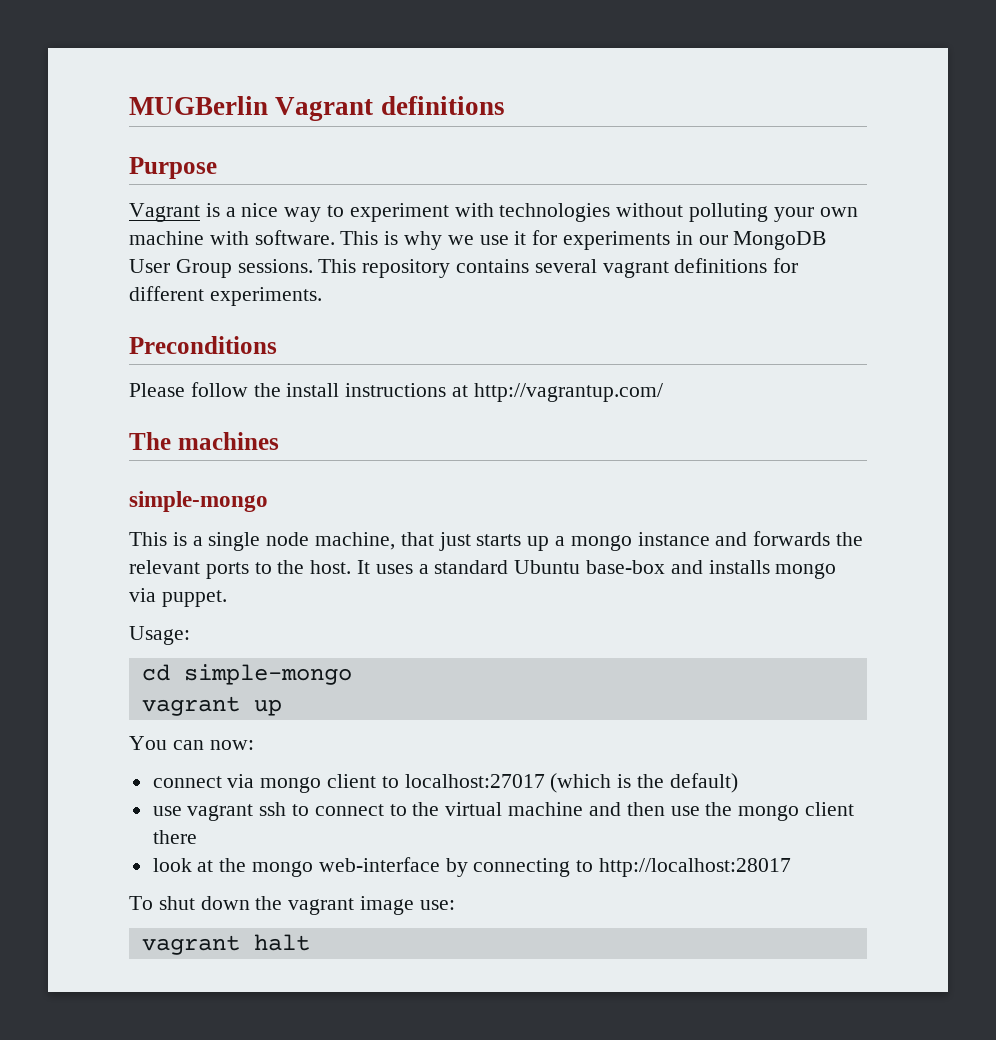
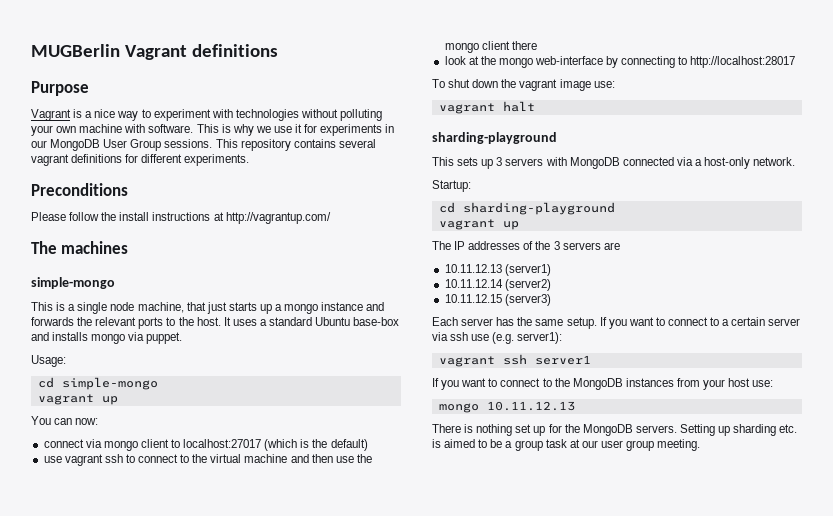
(310, 942) none -> [432,132,557,144] [432,157,796,169] [432,180,471,192] [438,202,615,215] [438,219,519,230] [432,241,620,250] [444,264,551,276] [444,279,551,291] [444,294,551,306] [432,317,801,329] [432,332,563,344] [438,354,591,367] [432,378,774,390] [438,401,575,413] [432,424,798,436] [432,439,701,451] // sharding-playground // This sets up 3 servers with MongoDB connected via a host-only network. // Startup: // cd sharding-playground // vagrant up // The IP addresses of the 3 servers are // 10.11.12.13 (server1) // 10.11.12.14 (server2) // 10.11.12.15 (server3) // Each server has the same setup. If you want to connect to a certain server via ssh use (e.g. server1): // vagrant ssh server1 // If you want to connect to the MongoDB instances from your host use: // mongo 10.11.12.13 // There is nothing set up for the MongoDB servers. Setting up sharding etc. is aimed to be a group task at our user group meeting.

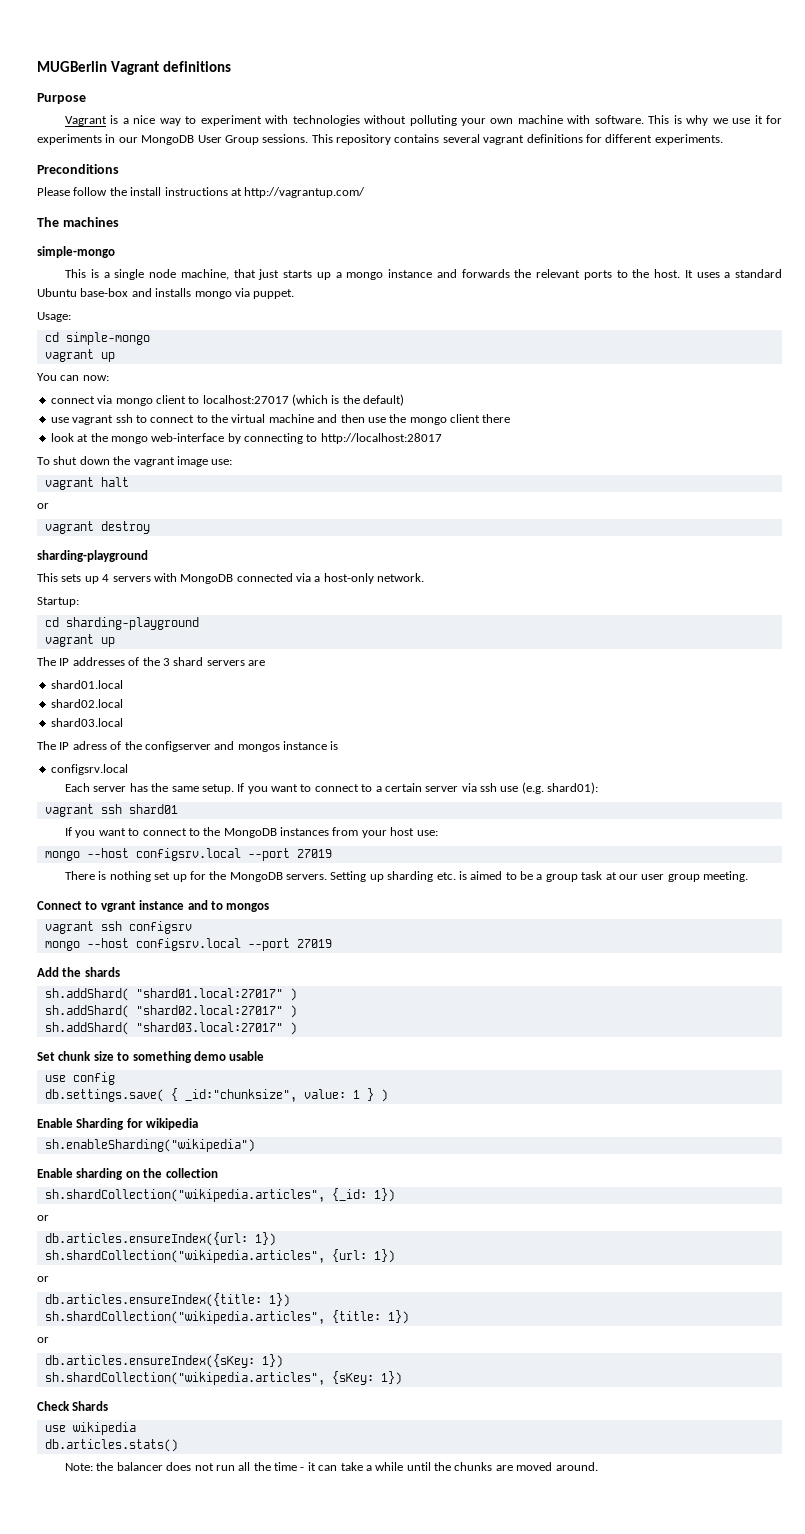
(535, 106) none -> [37,503,49,509] [44,521,150,534] // or // vagrant destroy
[496,157,503,166] 3 -> [102,574,110,582] 4
(560, 245) none -> [173,657,204,666] shard
[444,264,551,276] [444,279,551,291] [444,294,551,306] 10.11.12.13 (server1) // 10.11.12.14 (server2) // 10.11.12.15 (server3) -> [50,680,123,689] [50,699,123,708] [50,718,123,727] [37,741,339,752] [50,764,128,775] shard01.local // shard02.local // shard03.local // The IP adress of the configserver and mongos instance is // configsrv.local
[517,332,563,344] [438,354,591,367] server1): // vagrant ssh server1 -> [547,782,599,794] [44,804,178,817] shard01): // vagrant ssh shard01
[486,401,575,411] 10.11.12.13 -> [86,848,332,861] --host configsrv.local --port 27019
(701, 445) none -> [37,900,270,912] [44,921,192,934] [44,938,332,951] [37,967,120,977] [44,988,297,1001] [44,1005,297,1018] [44,1022,297,1035] [37,1051,265,1063] [44,1072,115,1085] [44,1088,388,1102] [37,1118,199,1130] [44,1139,255,1152] [37,1168,218,1180] [44,1188,395,1202] [37,1215,49,1221] [44,1232,276,1246] [44,1249,395,1263] [37,1276,49,1282] [44,1293,290,1307] [44,1310,409,1324] [37,1337,49,1343] [44,1354,283,1368] [44,1371,402,1385] [37,1401,109,1411] [44,1422,136,1435] [44,1439,178,1452] [64,1462,598,1471] // Connect to vgrant instance and to mongos // vagrant ssh configsrv // mongo --host configsrv.local --port 27019 // Add the shards // sh.addShard( "shard01.local:27017" ) // sh.addShard( "shard02.local:27017" ) // sh.addShard( "shard03.local:27017" ) // Set chunk size to something demo usable // use config // db.settings.save( { _id:"chunksize", value: 1 } ) // Enable Sharding for wikipedia // sh.enableSharding("wikipedia") // Enable sharding on the collection // sh.shardCollection("wikipedia.articles", {_id: 1}) // or // db.articles.ensureIndex({url: 1}) // sh.shardCollection("wikipedia.articles", {url: 1}) // or // db.articles.ensureIndex({title: 1}) // sh.shardCollection("wikipedia.articles", {title: 1}) // or // db.articles.ensureIndex({sKey: 1}) // sh.shardCollection("wikipedia.articles", {sKey: 1}) // Check Shards // use wikipedia // db.articles.stats() // Note: the balancer does not run all the time - it can take a while until the chunks are moved around.

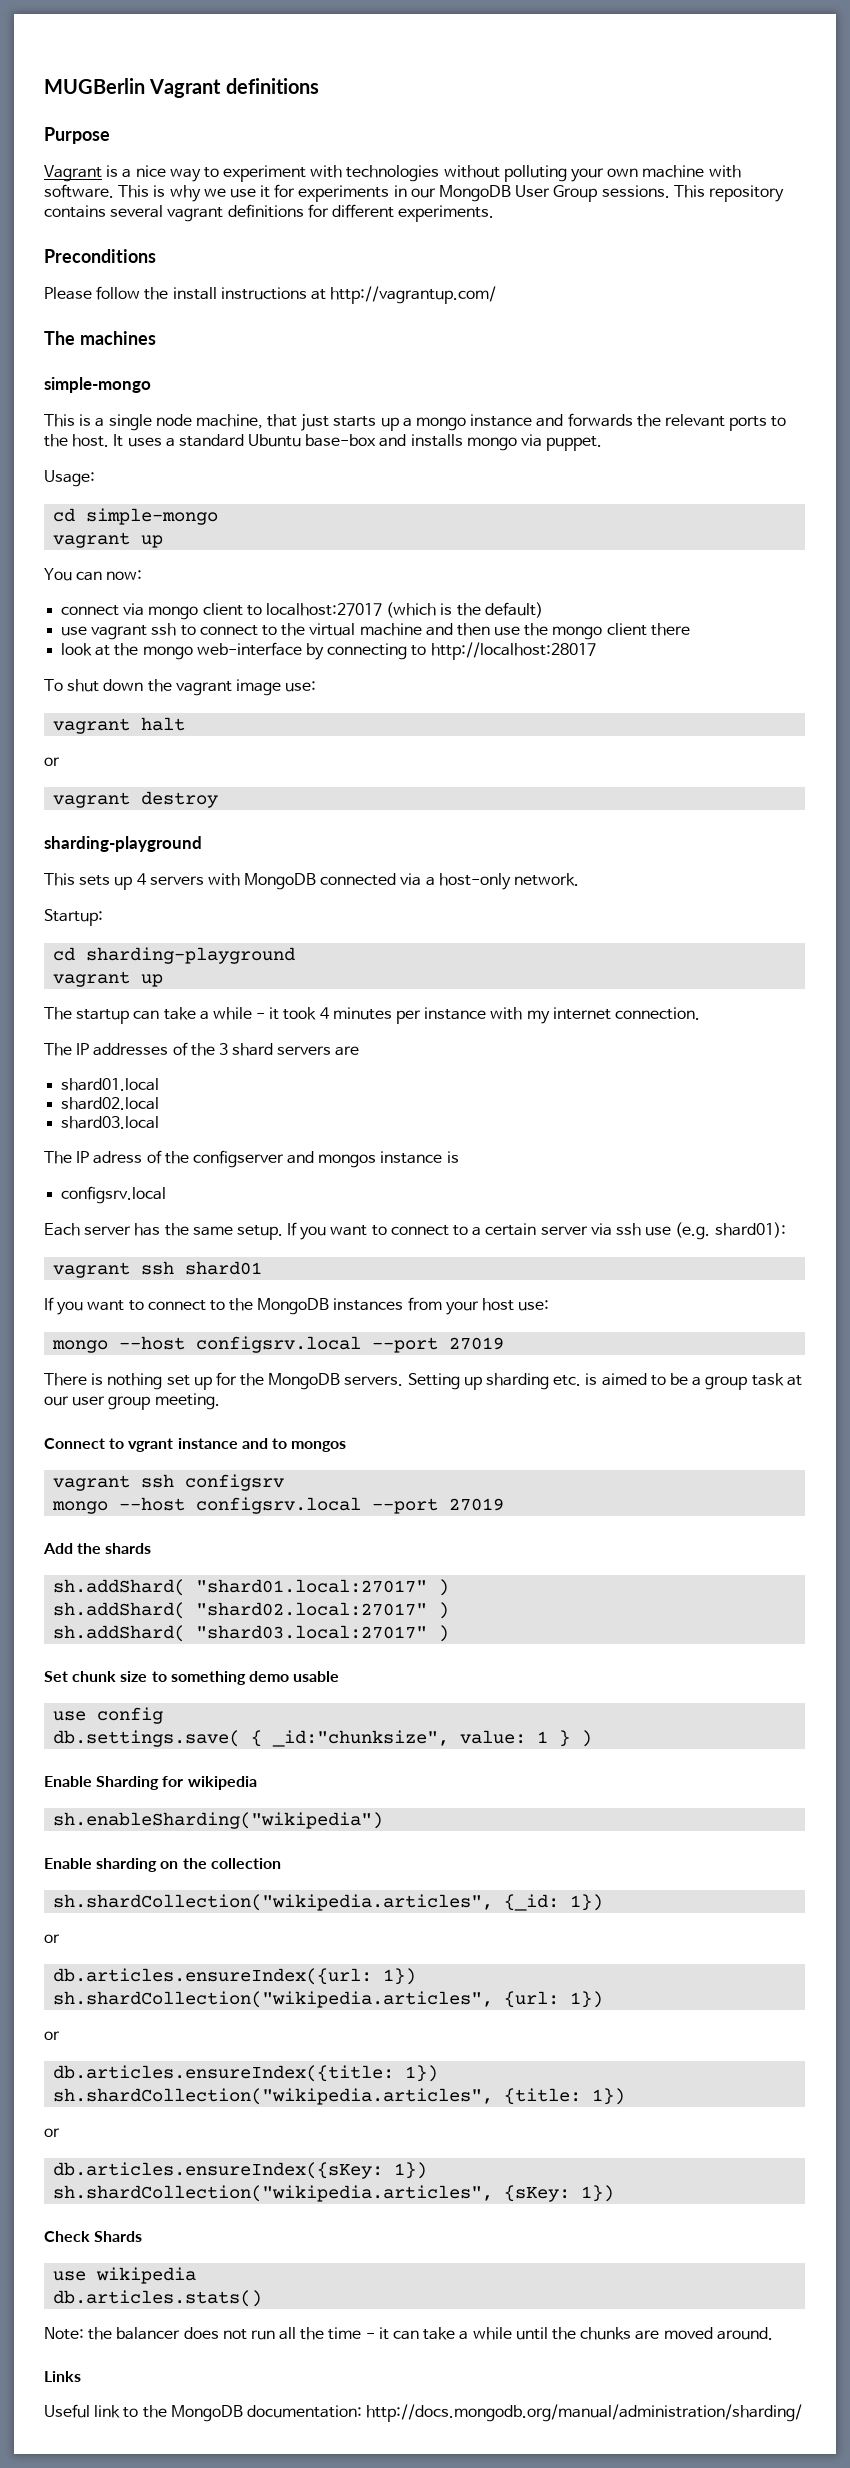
(115, 642) none -> [44,1007,700,1024] // The startup can take a while - it took 4 minutes per instance with my internet connection.
(598, 1466) none -> [44,2371,81,2382] [44,2404,803,2422] // Links // Useful link to the MongoDB documentation: http://docs.mongodb.org/manual/administration/sharding/

